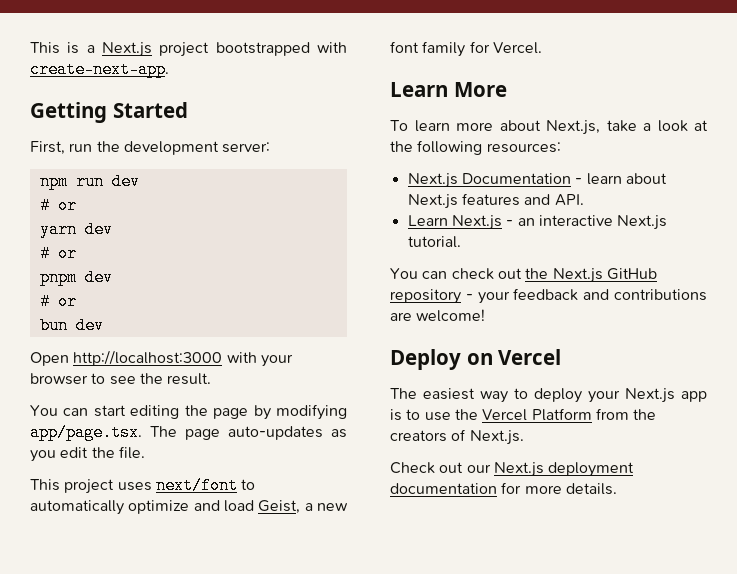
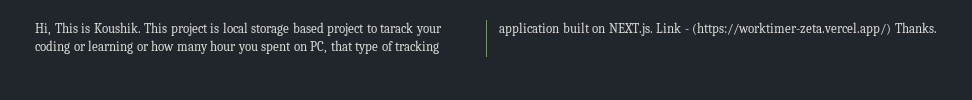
(30, 48) none -> [35,23,51,36] Hi,
[86,42,347,57] [30,61,169,78] [30,102,188,123] [30,141,271,155] [39,173,140,190] [39,197,77,214] [39,221,113,238] [39,245,77,262] [39,269,113,286] [39,293,77,310] [39,317,104,334] [30,350,293,367] [30,373,212,385] [30,404,347,420] [30,424,347,441] [30,446,145,462] [30,477,256,494] [30,500,348,515] [390,41,542,57] [390,82,507,97] [390,120,708,135] [390,140,561,155] [407,173,667,188] [407,193,584,209] [407,215,668,230] [407,236,461,248] [390,268,657,283] [390,288,707,304] [390,309,486,322] [390,349,562,370] [390,388,707,403] [390,408,657,421] [390,429,524,445] [390,462,635,477] [390,482,617,495] a Next.js project bootstrapped with create-next-app. // Getting Started // First, run the development server: // npm run dev // # or // yarn dev // # or // pnpm dev // # or // bun dev // Open http://localhost:3000 with your browser to see the result. // You can start editing the page by modifying app/page.tsx. The page auto-updates as you edit the file. // This project uses next/font to automatically optimize and load Geist, a new font family for Vercel. // Learn More // To learn more about Next.js, take a look at the following resources: // Next.js Documentation - learn about Next.js features and API. // Learn Next.js - an interactive Next.js tutorial. // You can check out the Next.js GitHub repository - your feedback and contributions are welcome! // Deploy on Vercel // The easiest way to deploy your Next.js app is to use the Vercel Platform from the creators of Next.js. // Check out our Next.js deployment documentation for more details. -> [93,22,442,36] [35,40,440,54] [499,22,937,36] Koushik. This project is local storage based project to tarack your coding or learning or how many hour you spent on PC, that type of tracking application built on NEXT.js. Link - (https://worktimer-zeta.vercel.app/) Thanks.

